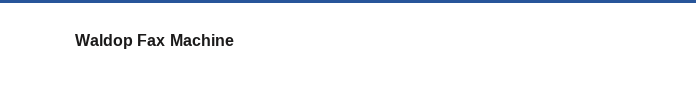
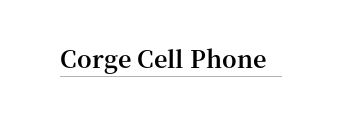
[75,34,234,49] Waldop Fax Machine -> [60,48,266,74] Corge Cell Phone

